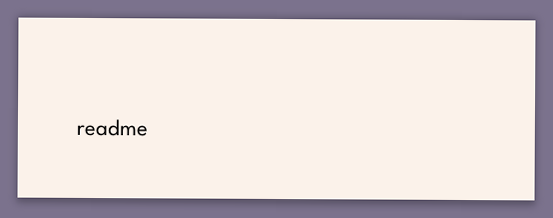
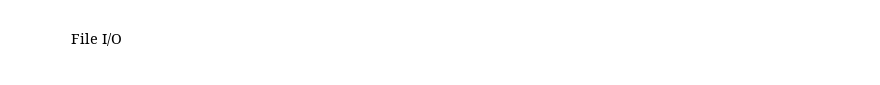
[76,118,148,137] readme -> [71,33,122,46] File I/O

